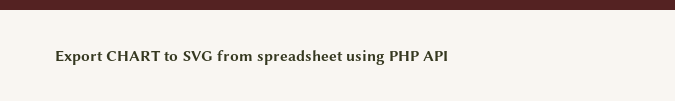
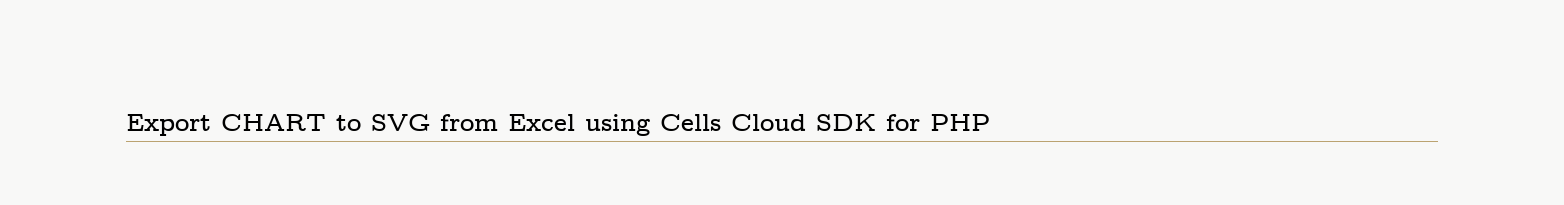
[256,50,449,65] spreadsheet using PHP API -> [508,114,990,136] Excel using Cells Cloud SDK for PHP

